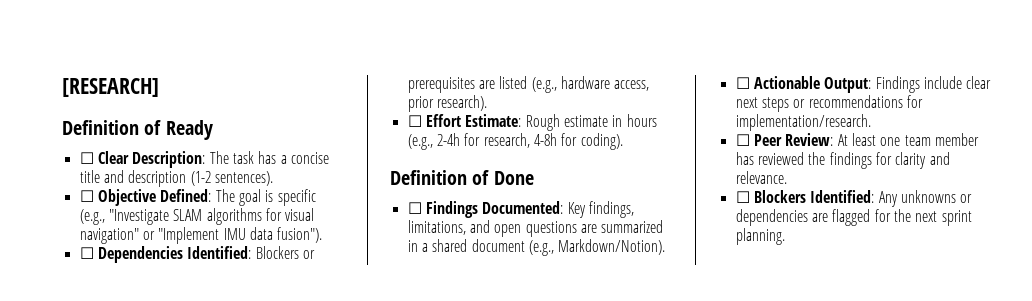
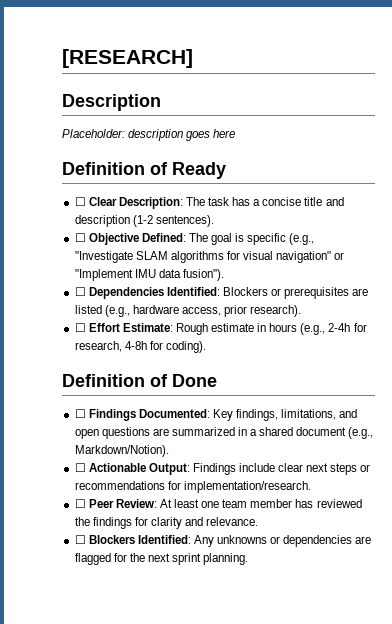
(159, 87) none -> [62,94,161,111] [62,129,236,141] // Description // Placeholder: description goes here

